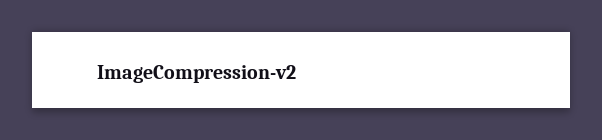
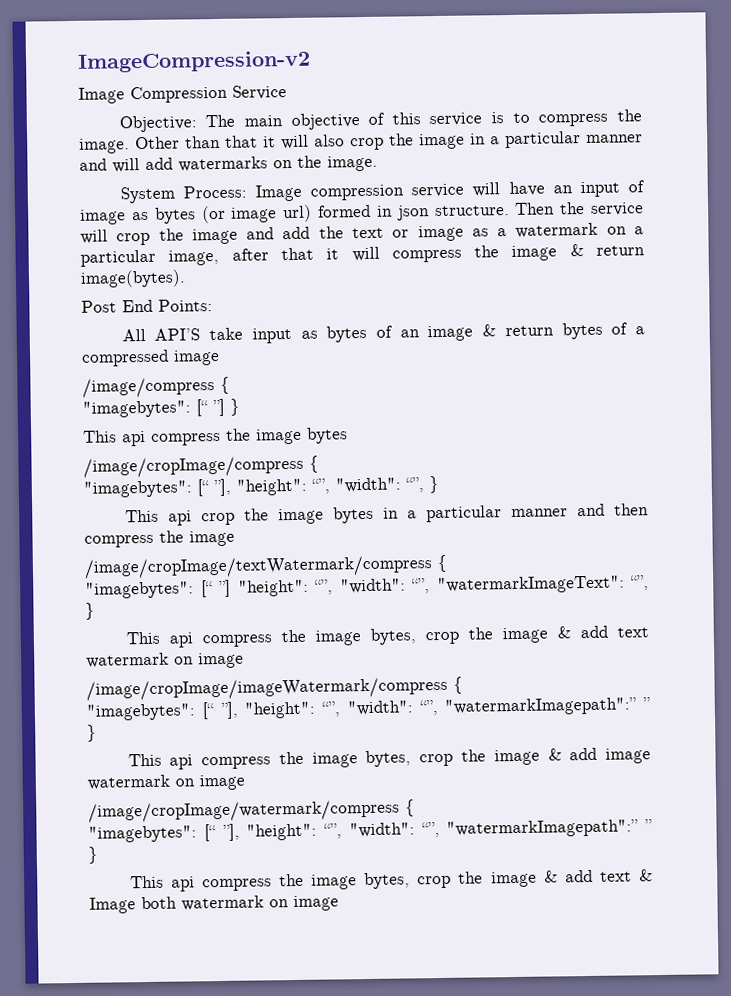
(296, 74) none -> [78,85,287,104] [118,109,643,133] [79,131,643,154] [79,155,378,173] [119,180,645,204] [80,201,644,225] [80,222,644,246] [80,244,646,267] [80,269,186,288] [81,299,213,313] [121,322,645,344] [81,349,220,367] [82,376,230,398] [82,398,240,418] [83,427,348,447] [83,455,319,478] [83,476,439,498] [124,503,650,526] [84,530,235,548] [84,554,448,579] [85,575,649,599] [85,602,95,620] [125,625,650,648] [86,652,244,669] [86,676,463,701] [86,697,650,721] [87,724,97,742] [127,747,651,770] [87,774,245,791] [88,799,415,823] [88,819,652,843] [88,846,98,864] [129,869,654,892] [89,895,339,914] // Image Compression Service // Objective: The main objective of this service is to compress the image. Other than that it will also crop the image in a particular manner and will add watermarks on the image. // System Process: Image compression service will have an input of image as bytes (or image url) formed in json structure. Then the service will crop the image and add the text or image as a watermark on a particular image, after that it will compress the image & return image(bytes). // Post End Points: // All API’S take input as bytes of an image & return bytes of a compressed image // /image/compress { // "imagebytes": [“ ”] } // This api compress the image bytes // /image/cropImage/compress { // "imagebytes": [“ ”], "height": “”, "width": “”, } // This api crop the image bytes in a particular manner and then compress the image // /image/cropImage/textWatermark/compress { // "imagebytes": [“ ”] "height": “”, "width": “”, "watermarkImageText": “”, } // This api compress the image bytes, crop the image & add text watermark on image // /image/cropImage/imageWatermark/compress { // "imagebytes": [“ ”], "height": “”, "width": “”, "watermarkImagepath":” ” } // This api compress the image bytes, crop the image & add image watermark on image // /image/cropImage/watermark/compress { // "imagebytes": [“ ”], "height": “”, "width": “”, "watermarkImagepath":” ” } // This api compress the image bytes, crop the image & add text & Image both watermark on image

